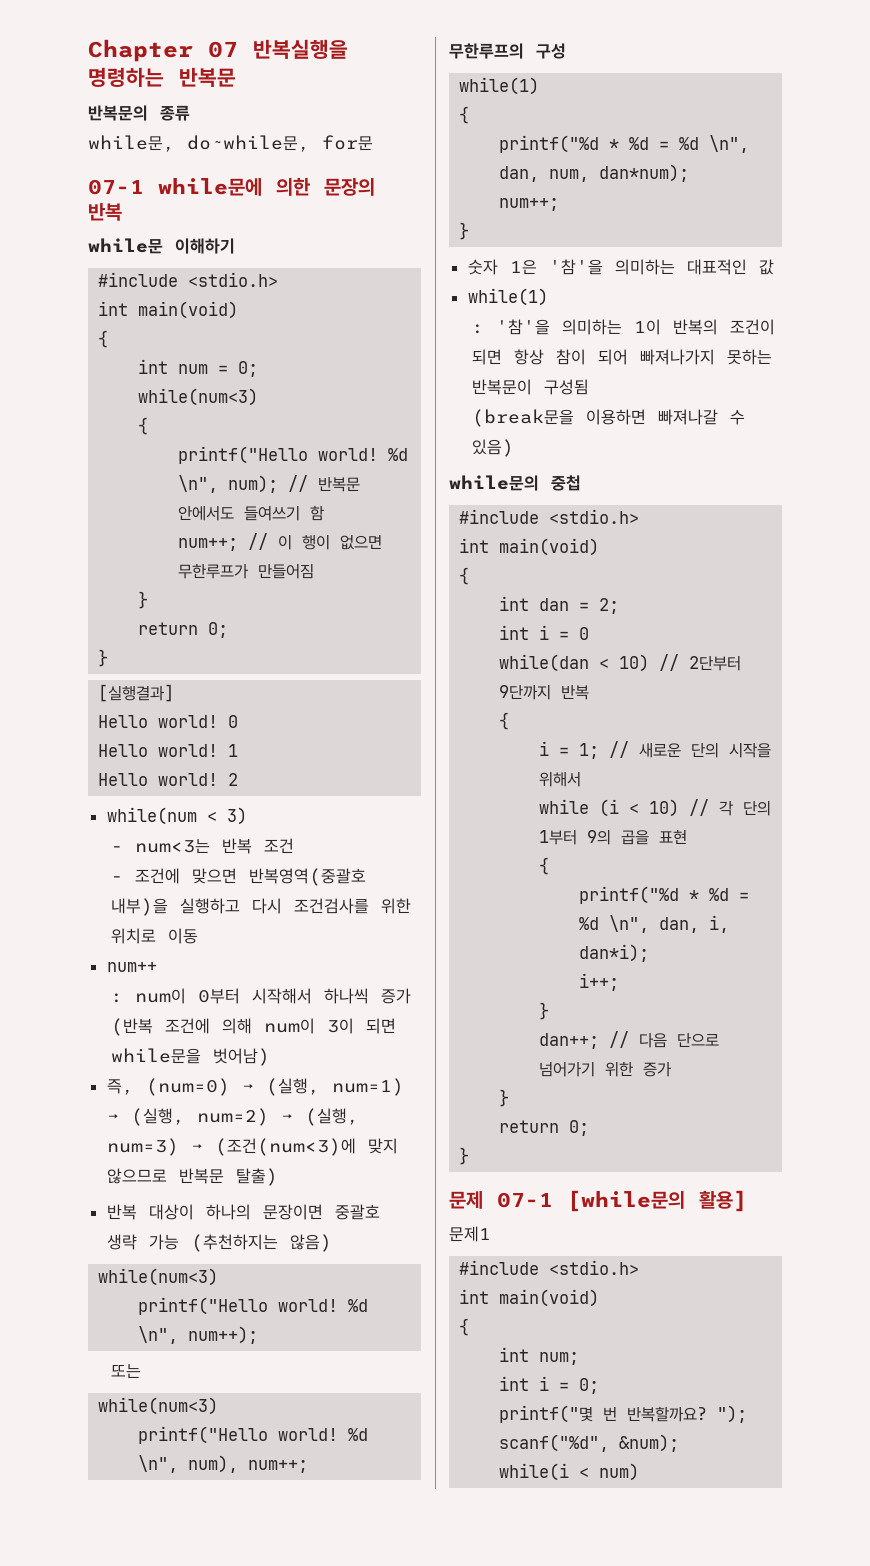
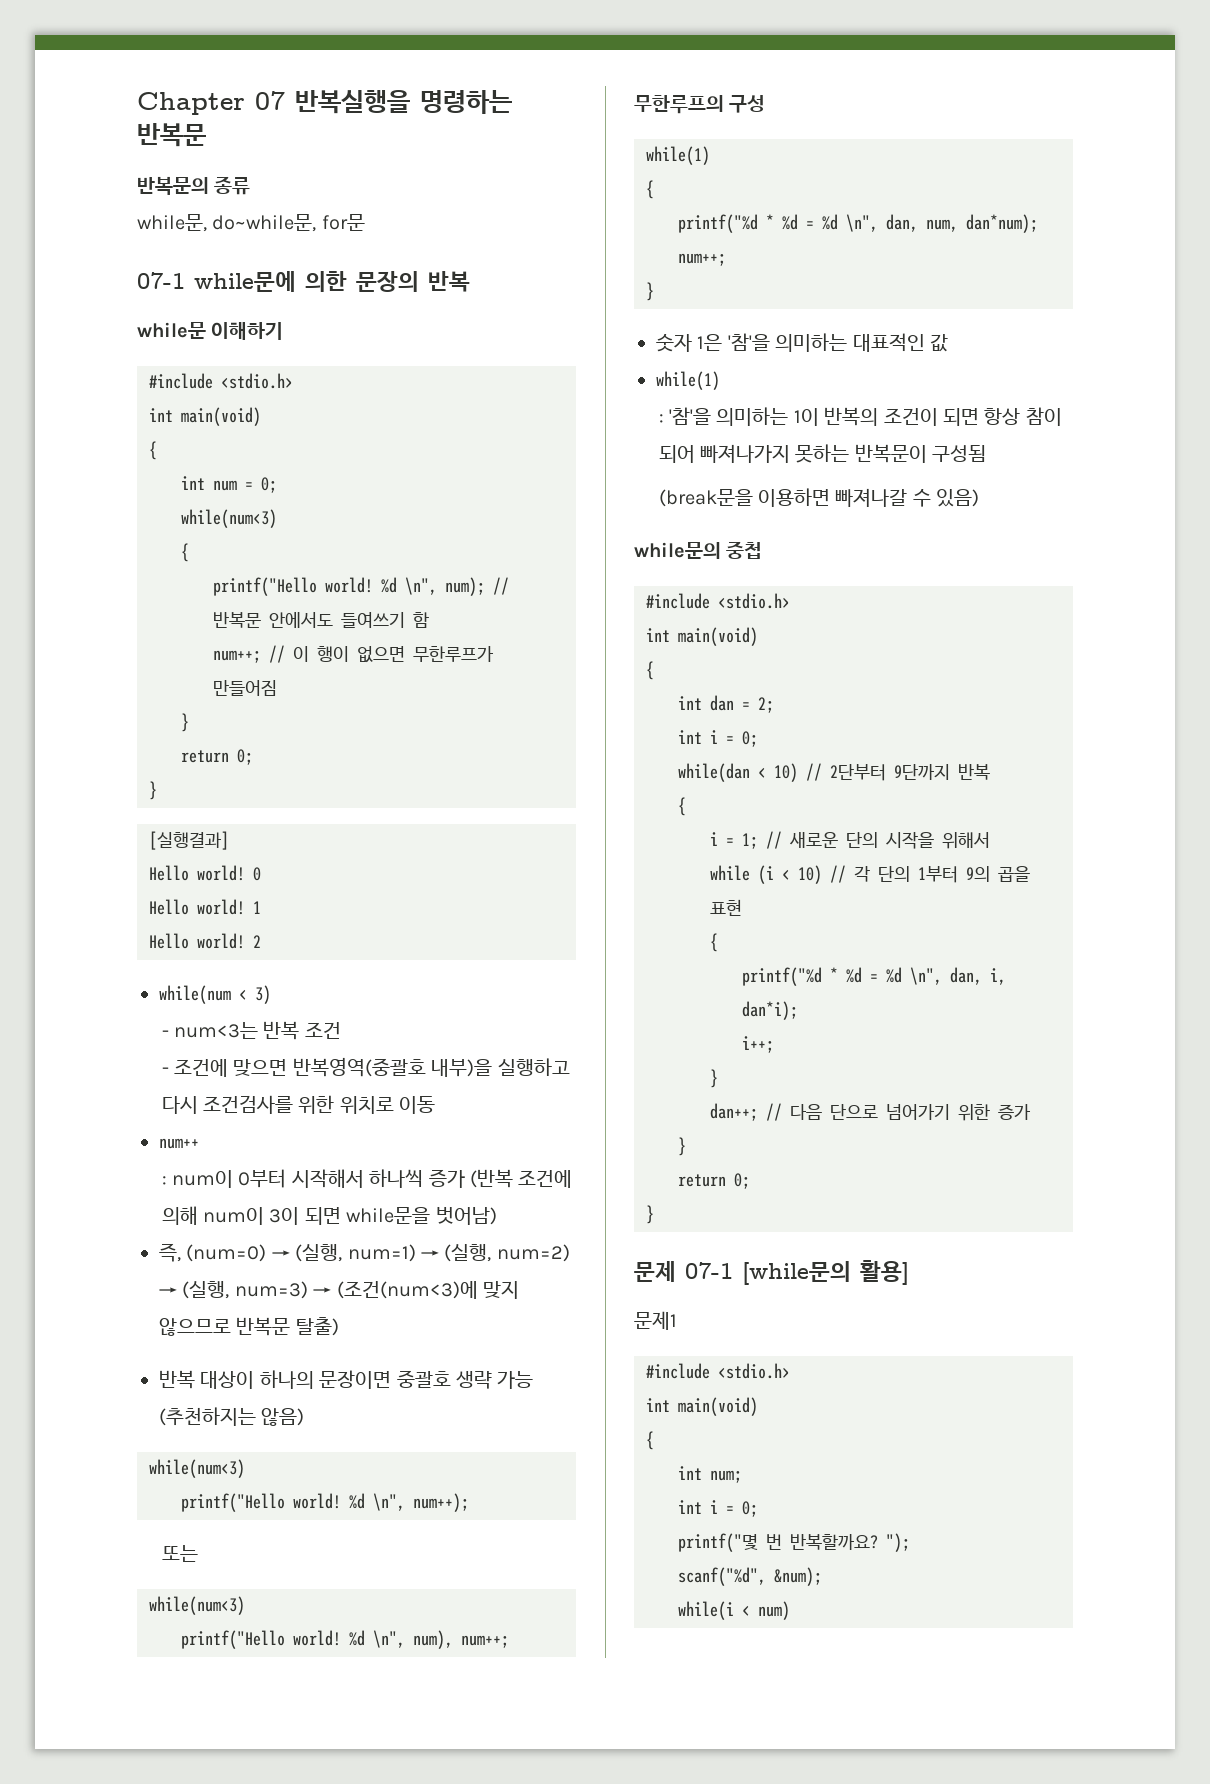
[579,627,590,640] 0 -> [742,731,758,747] 0;

